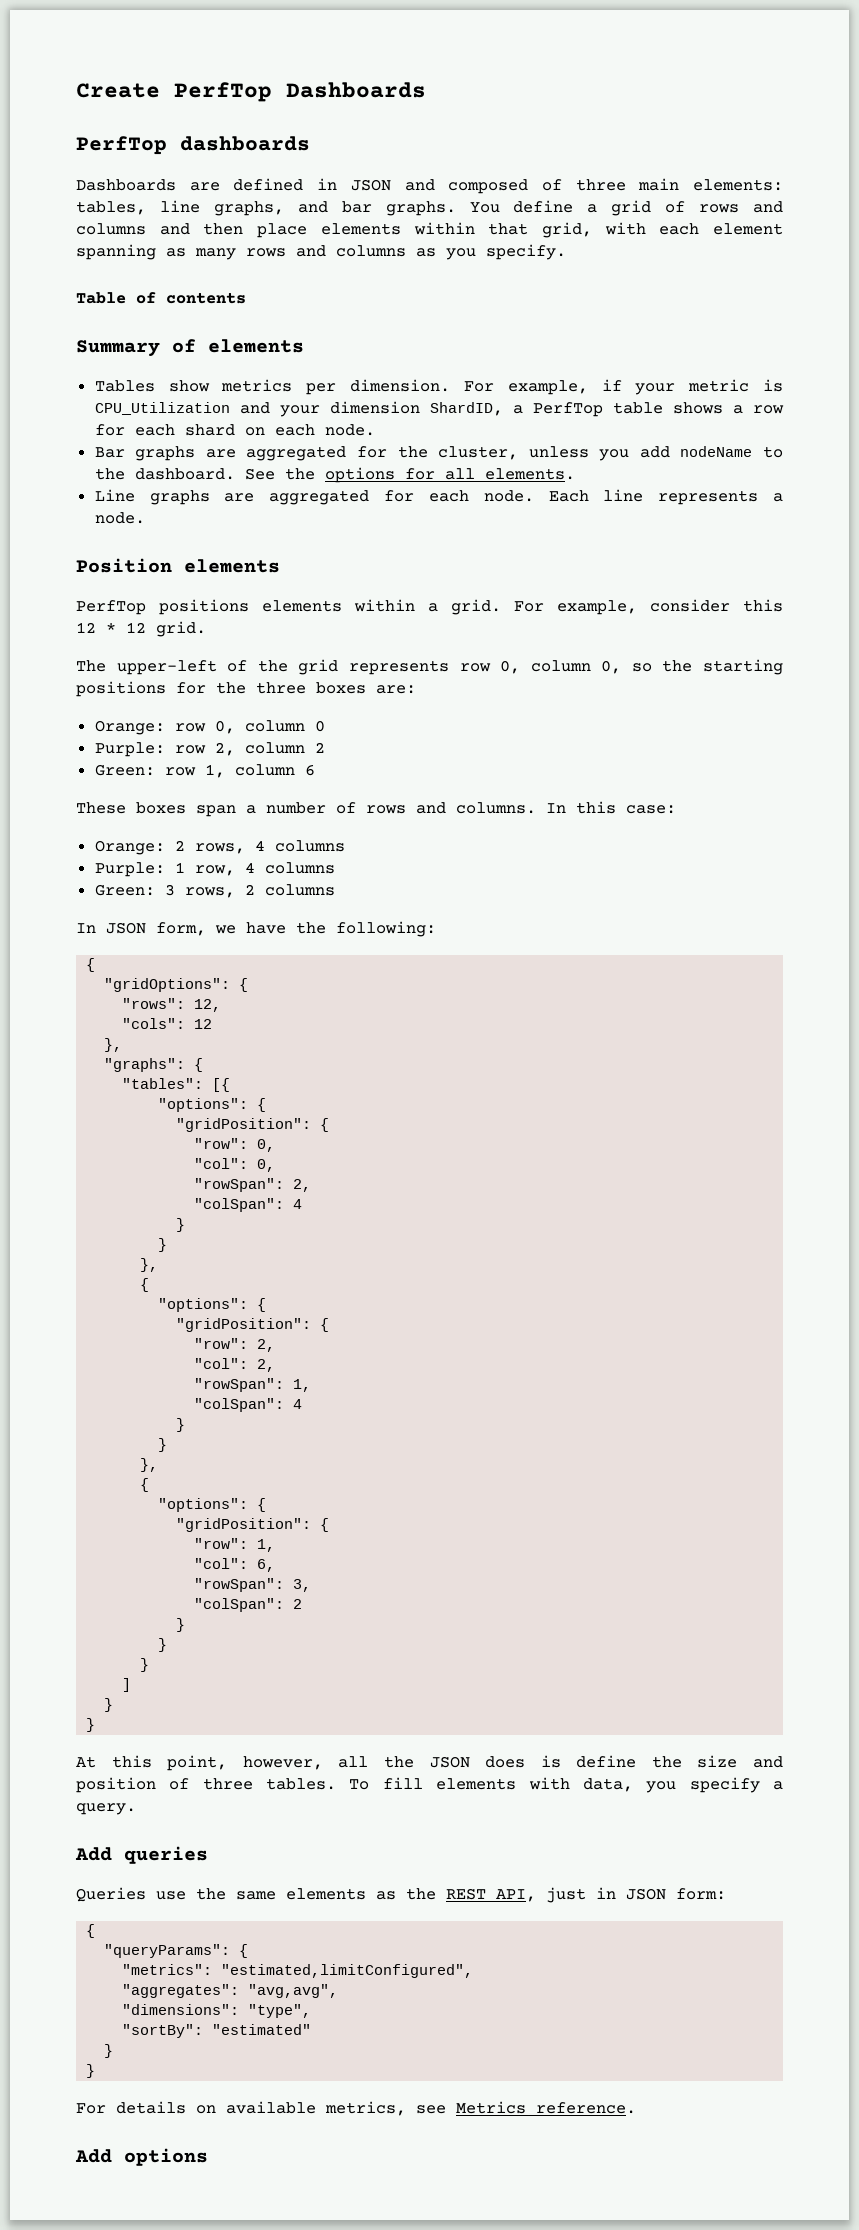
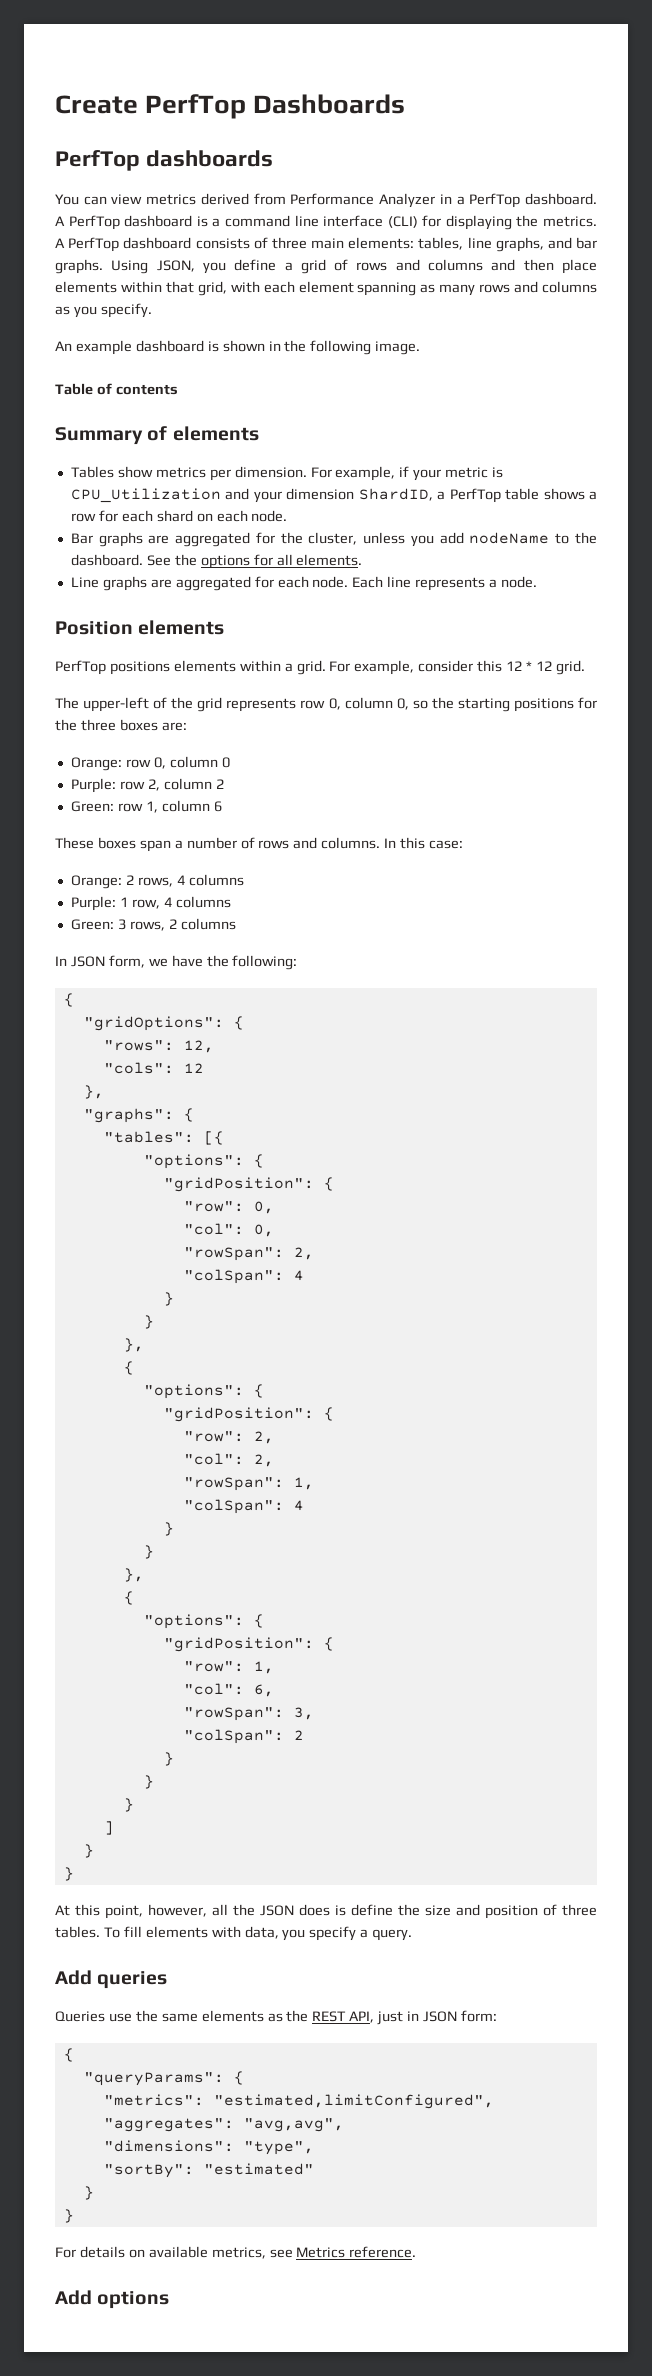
[76,178,529,194] Dashboards are defined in JSON and composed -> [55,193,597,208] [55,215,597,230] [55,237,250,252] You can view metrics derived from Performance Analyzer in a PerfTop dashboard. A PerfTop dashboard is a command line interface (CLI) for displaying the metrics. A PerfTop dashboard consists
[469,202,500,213] You -> [111,260,226,274] Using JSON, you
(566, 252) none -> [55,340,421,355] // An example dashboard is shown in the following image.

